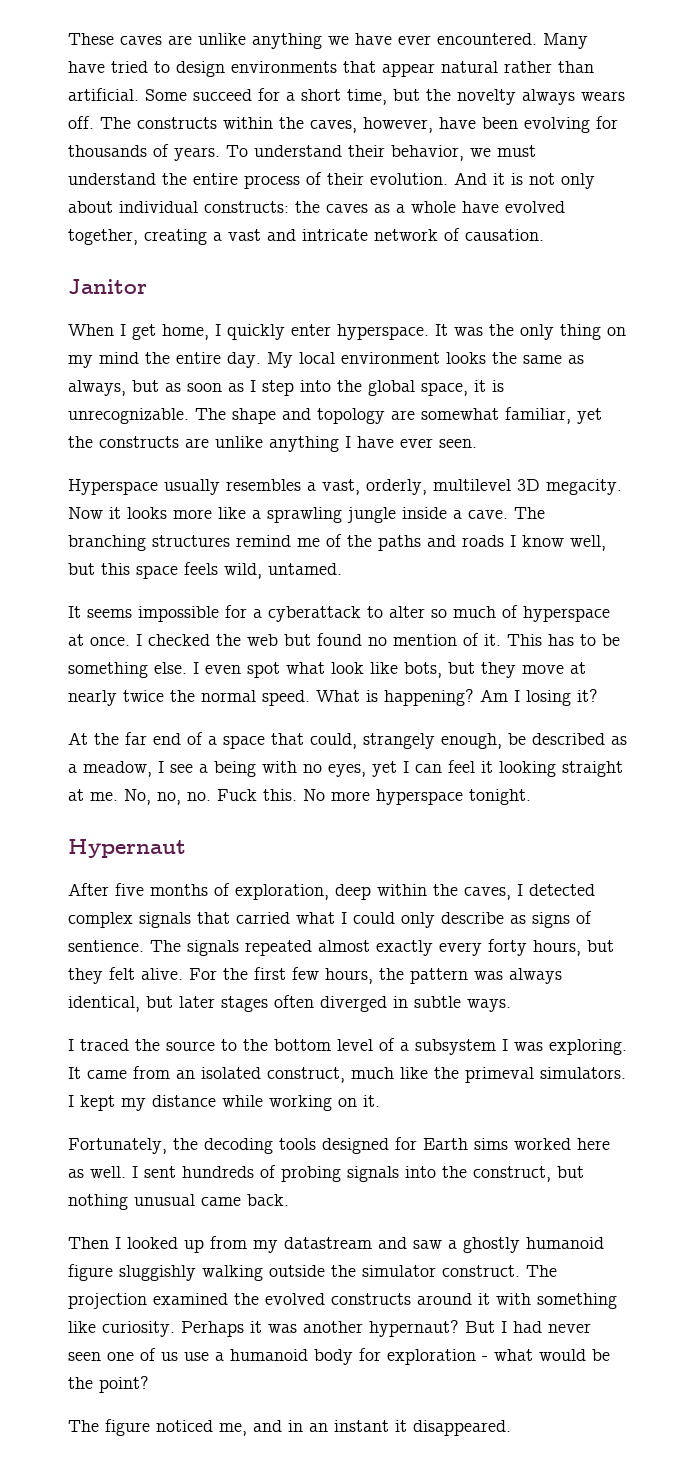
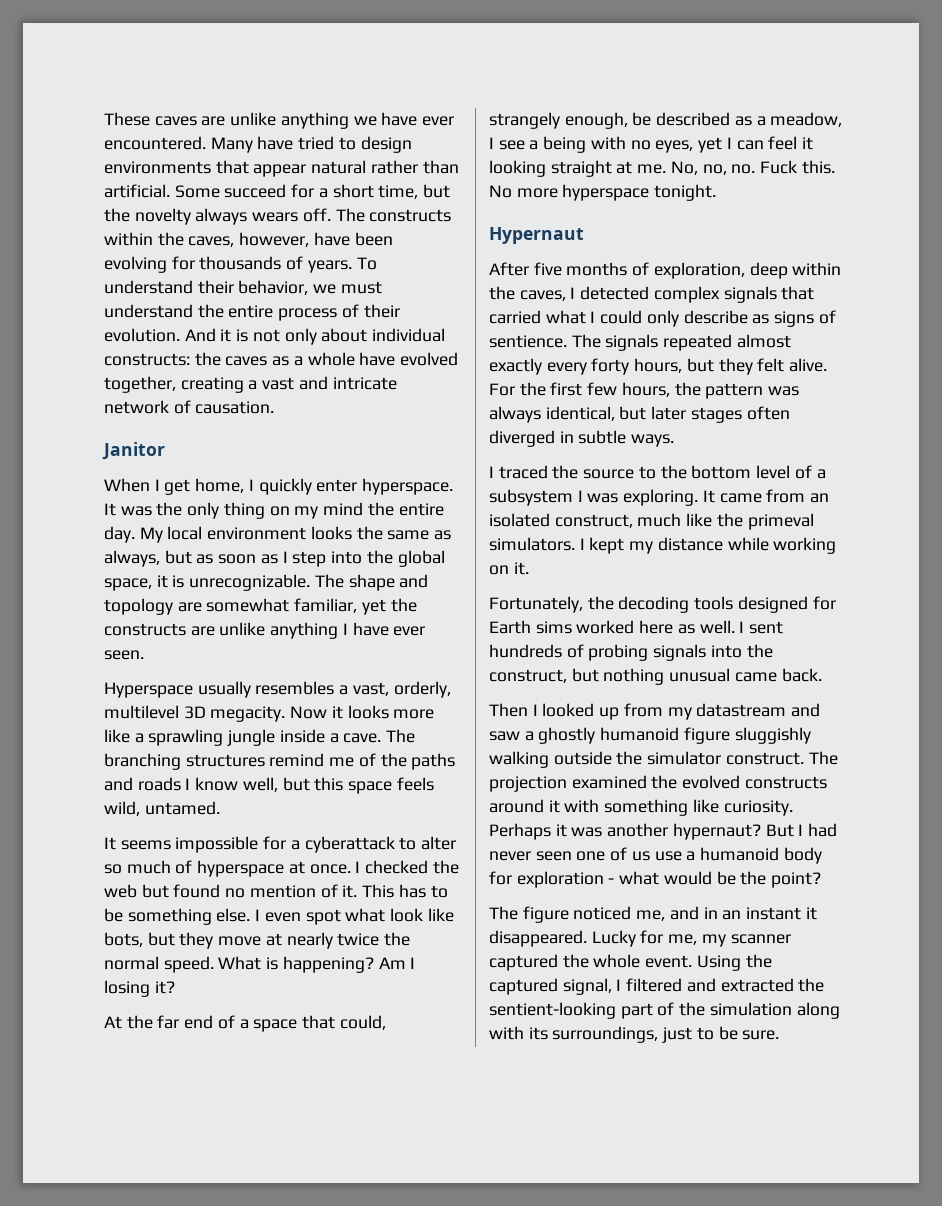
(511, 1428) none -> [591,930,791,947] [489,954,772,971] [489,978,825,995] [489,1002,840,1019] [489,1026,780,1043] Lucky for me, my scanner captured the whole event. Using the captured signal, I filtered and extracted the sentient-looking part of the simulation along with its surroundings, just to be sure.

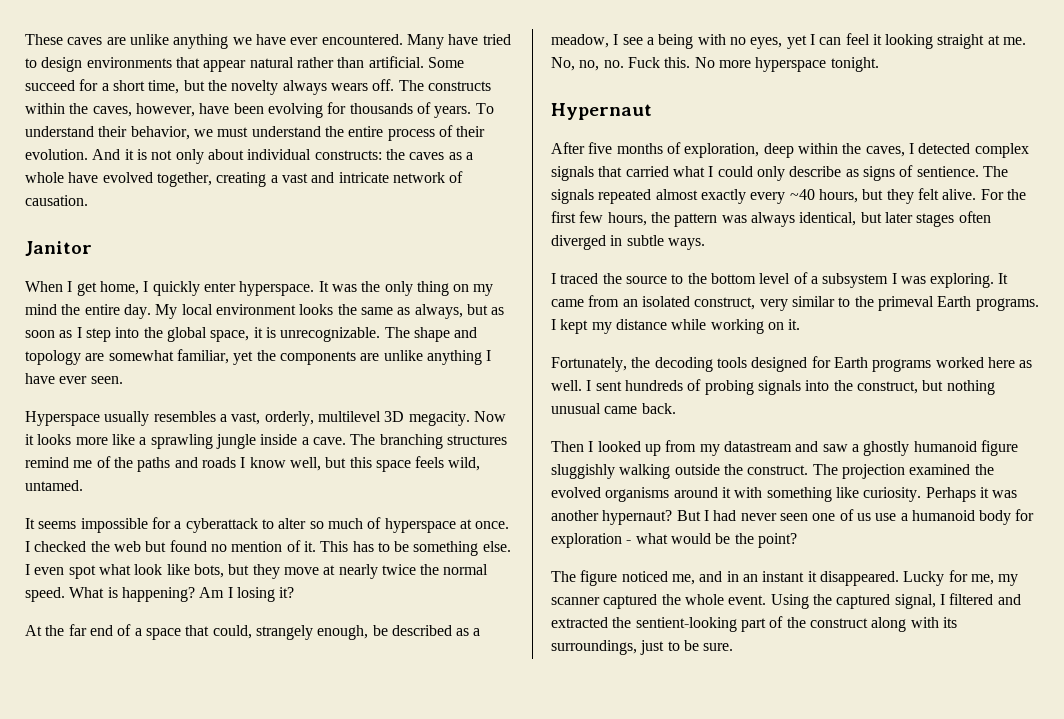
[104,623,186,636] constructs -> [279,351,356,365] components
[591,358,630,375] forty -> [789,189,815,200] ~40
[637,513,814,530] [489,537,575,551] much like the primeval simulators. -> [759,296,1039,311] very similar to the primeval Earth programs.
[535,621,572,634] sims -> [872,359,932,372] programs
[647,751,722,765] simulator -> (743, 469) none
[744,776,827,789] constructs -> [605,487,670,502] organisms
[709,1002,792,1016] simulation -> [809,618,868,628] construct

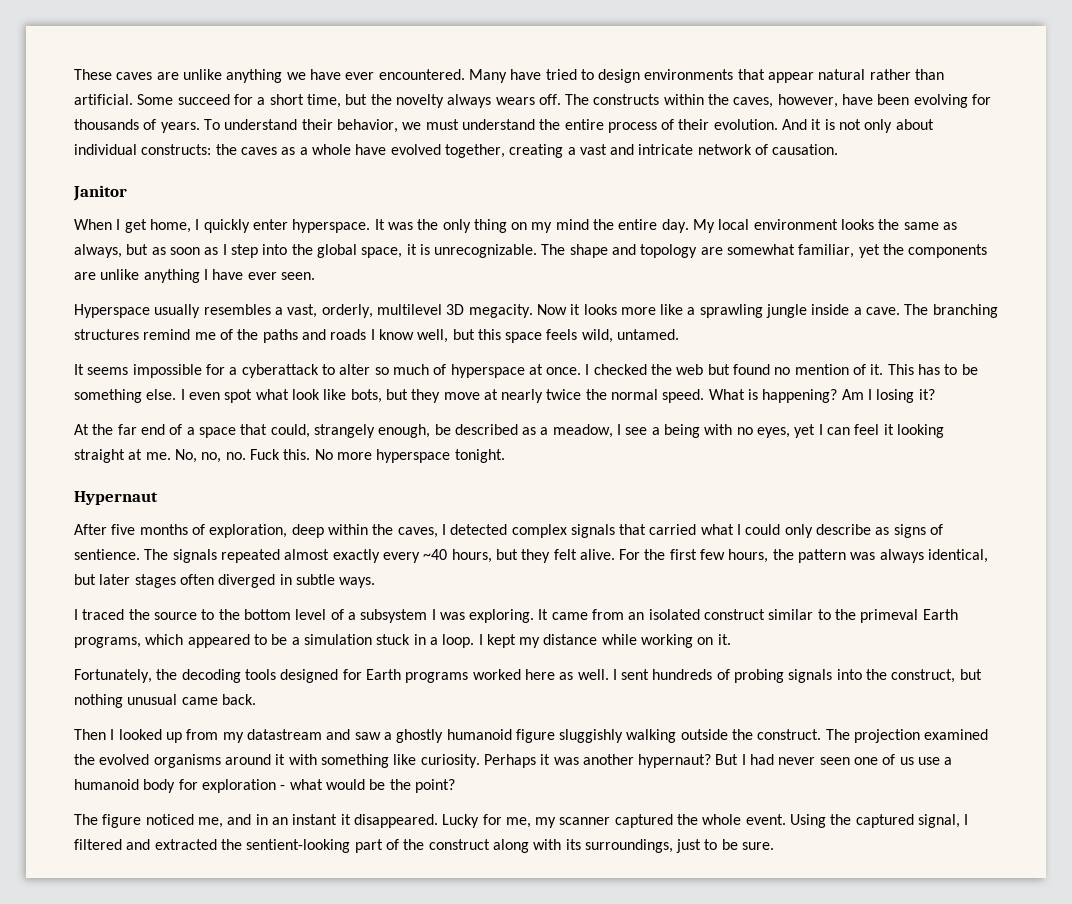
[694,297,788,311] construct, very -> [704,609,766,620] construct
[975,298,1039,311] programs. -> [74,634,475,648] programs, which appeared to be a simulation stuck in a loop.

